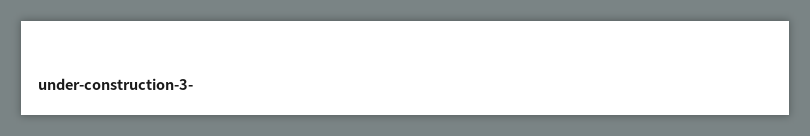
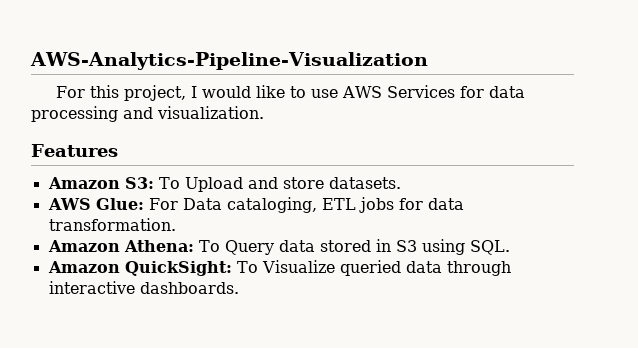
[38,78,193,90] under-construction-3- -> [30,52,428,70] [55,85,525,101] [31,106,264,122] [31,144,118,157] [47,177,401,192] [47,197,464,213] [48,218,176,231] [47,239,510,255] [47,260,511,276] [48,281,239,294] AWS-Analytics-Pipeline-Visualization // For this project, I would like to use AWS Services for data processing and visualization. // Features // Amazon S3: To Upload and store datasets. // AWS Glue: For Data cataloging, ETL jobs for data transformation. // Amazon Athena: To Query data stored in S3 using SQL. // Amazon QuickSight: To Visualize queried data through interactive dashboards.

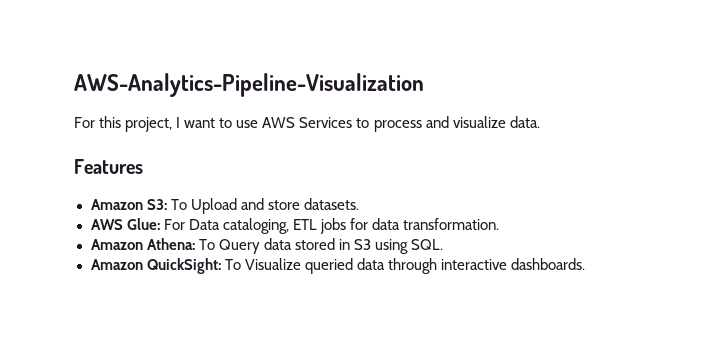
[201,85,285,98] would like -> [184,118,216,128] want
[459,86,525,98] [31,106,264,122] for data processing and visualization. -> [356,116,540,132] to process and visualize data.

